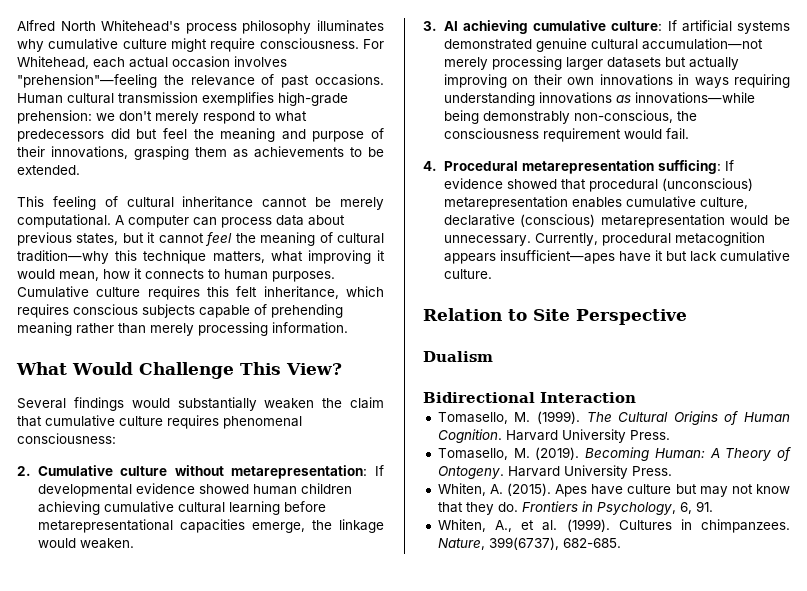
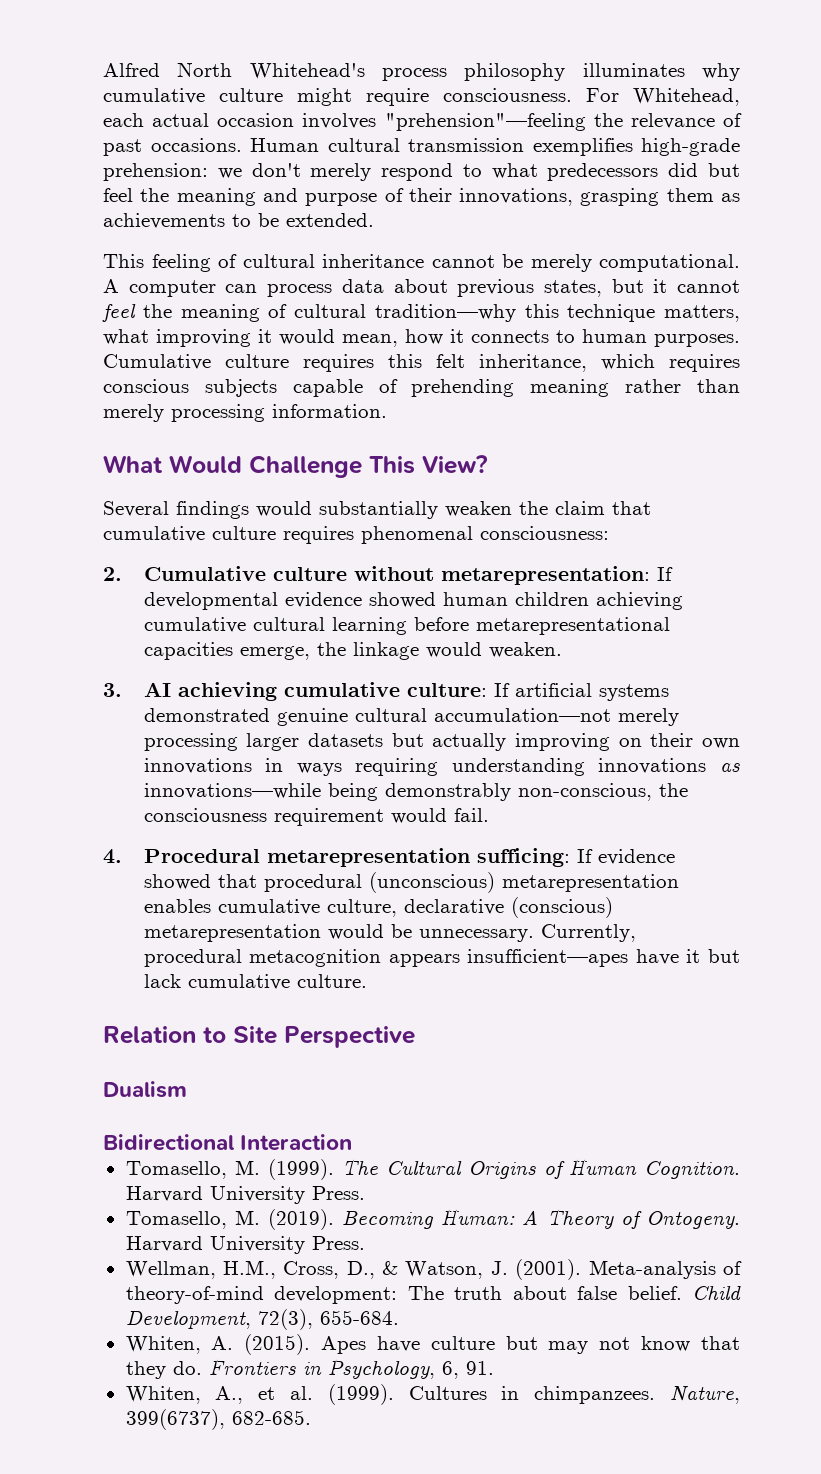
(672, 471) none -> [125,1259,742,1280] [125,1285,741,1304] [125,1309,399,1330] // Wellman, H.M., Cross, D., & Watson, J. (2001). Meta-analysis of theory-of-mind development: The truth about false belief. Child Development, 72(3), 655-684.

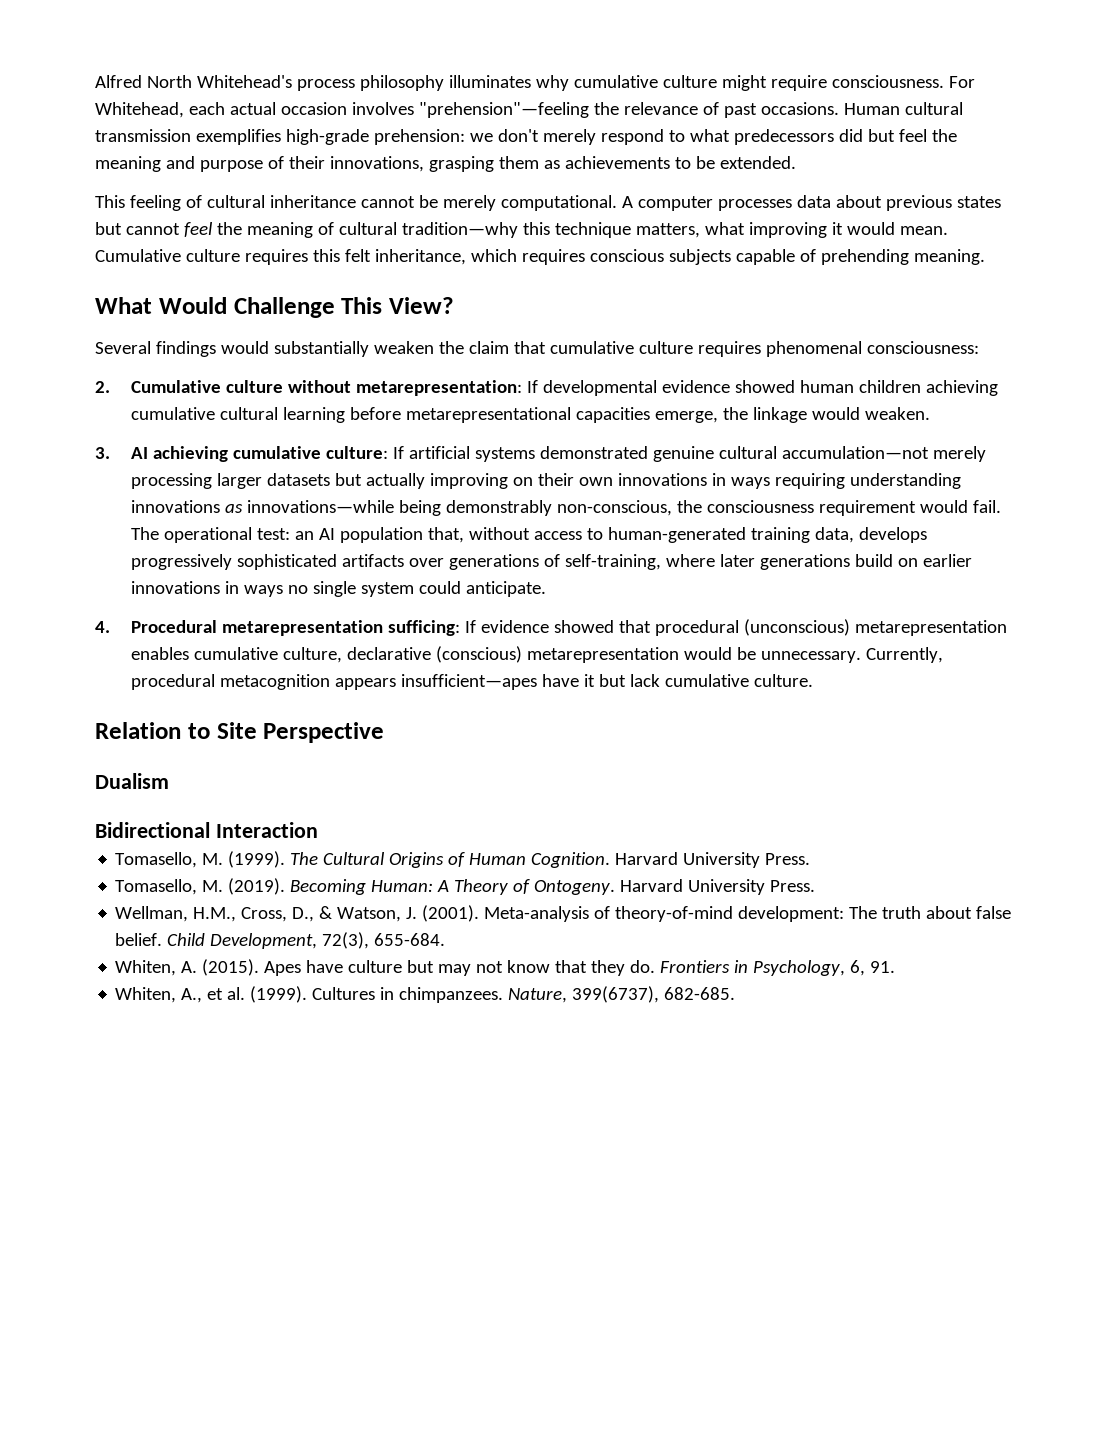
[225,284,333,297] can process -> [717,199,792,211] processes
[543,279,668,297] states, but it -> [956,196,1001,208] [95,222,122,235] states but
[342,329,740,347] mean, how it connects to human purposes. -> [899,226,948,235] mean.
[530,379,740,397] [103,404,387,422] meaning rather than merely processing information. -> [913,249,985,265] meaning.
(489, 815) none -> [130,527,927,543] [130,554,972,570] [130,581,546,597] The operational test: an AI population that, without access to human-generated training data, develops progressively sophisticated artifacts over generations of self-training, where later generations build on earlier innovations in ways no single system could anticipate.

